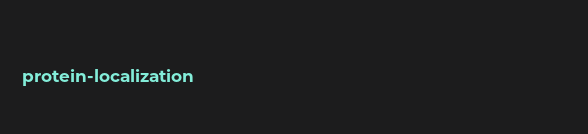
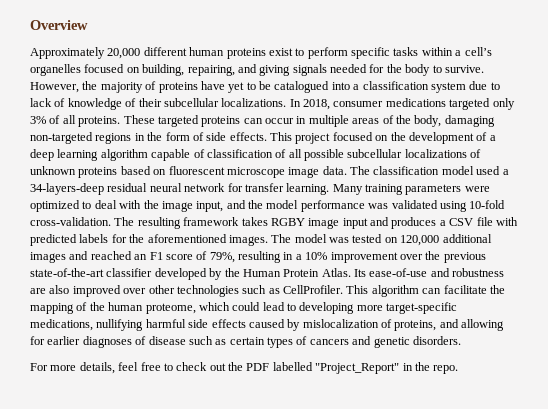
[22,69,194,86] protein-localization -> [30,20,88,30] [30,47,492,59] [30,64,484,76] [30,81,500,93] [30,98,515,110] [30,115,495,127] [30,132,496,144] [30,149,482,161] [30,166,509,178] [30,183,490,195] [30,200,506,212] [30,217,518,229] [30,234,492,246] [30,251,486,263] [30,268,505,280] [30,285,505,297] [30,302,458,314] [30,319,505,331] [30,336,461,348] [30,362,459,374] Overview // Approximately 20,000 different human proteins exist to perform specific tasks within a cell’s organelles focused on building, repairing, and giving signals needed for the body to survive. However, the majority of proteins have yet to be catalogued into a classification system due to lack of knowledge of their subcellular localizations. In 2018, consumer medications targeted only 3% of all proteins. These targeted proteins can occur in multiple areas of the body, damaging non-targeted regions in the form of side effects. This project focused on the development of a deep learning algorithm capable of classification of all possible subcellular localizations of unknown proteins based on fluorescent microscope image data. The classification model used a 34-layers-deep residual neural network for transfer learning. Many training parameters were optimized to deal with the image input, and the model performance was validated using 10-fold cross-validation. The resulting framework takes RGBY image input and produces a CSV file with predicted labels for the aforementioned images. The model was tested on 120,000 additional images and reached an F1 score of 79%, resulting in a 10% improvement over the previous state-of-the-art classifier developed by the Human Protein Atlas. Its ease-of-use and robustness are also improved over other technologies such as CellProfiler. This algorithm can facilitate the mapping of the human proteome, which could lead to developing more target-specific medications, nullifying harmful side effects caused by mislocalization of proteins, and allowing for earlier diagnoses of disease such as certain types of cancers and genetic disorders. // For more details, feel free to check out the PDF labelled "Project_Report" in the repo.

